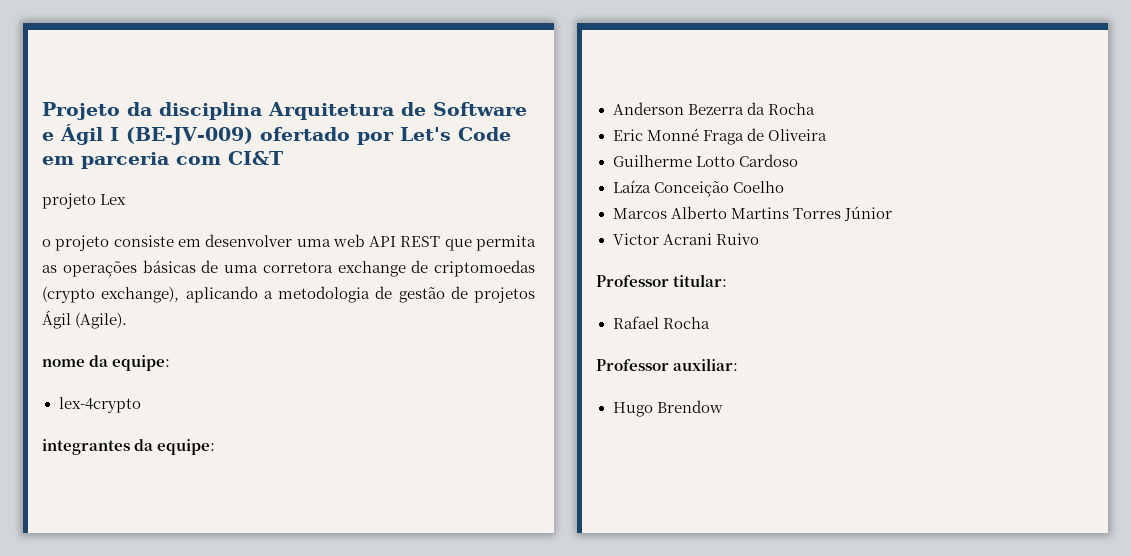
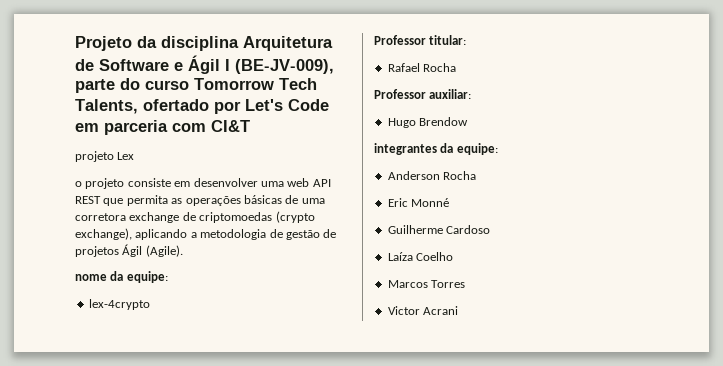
[126,127,253,145] (BE-JV-009) -> [235,59,334,74] [75,78,317,93] [75,99,138,114] (BE-JV-009), parte do curso Tomorrow Tech Talents,
[42,439,216,455] [612,102,815,115] [612,128,827,145] [612,154,798,167] [612,180,784,197] [612,206,892,221] [612,233,759,245] // integrantes da equipe: // Anderson Bezerra da Rocha // Eric Monné Fraga de Oliveira // Guilherme Lotto Cardoso // Laíza Conceição Coelho // Marcos Alberto Martins Torres Júnior // Victor Acrani Ruivo -> (150, 304) none
(723, 406) none -> [374,143,498,155] [387,171,477,180] [387,198,450,207] [387,225,491,234] [387,252,454,261] [387,280,466,288] [387,306,459,315] // integrantes da equipe: // Anderson Rocha // Eric Monné // Guilherme Cardoso // Laíza Coelho // Marcos Torres // Victor Acrani

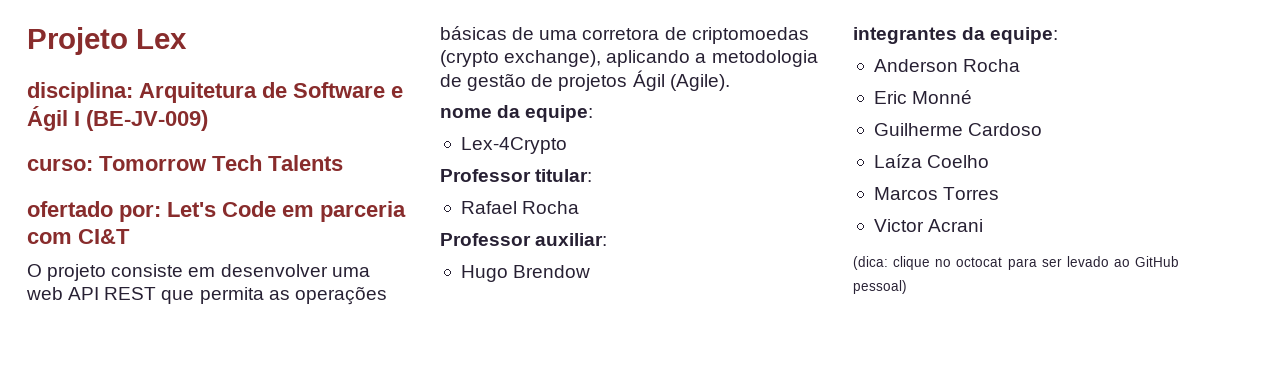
[137,36,239,51] da disciplina -> [136,29,187,49] [27,82,133,103] Lex // disciplina:
[235,59,334,74] [75,78,317,93] [75,99,241,114] (BE-JV-009), parte do curso Tomorrow Tech Talents, ofertado por -> [86,110,208,131] [27,155,343,171] [27,201,161,222] (BE-JV-009) // curso: Tomorrow Tech Talents // ofertado por:
[75,151,135,162] [75,181,82,187] projeto Lex // o -> [27,264,42,277] O
[129,212,180,223] exchange -> (660, 34) none
[88,299,150,310] lex-4crypto -> [460,137,567,154] Lex-4Crypto
(459, 310) none -> [853,256,1180,270] [853,280,907,294] // (dica: clique no octocat para ser levado ao GitHub pessoal)

